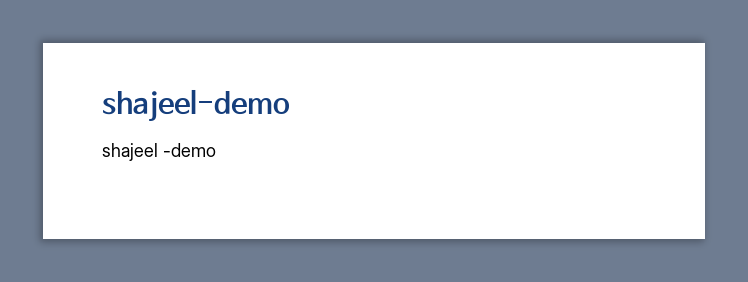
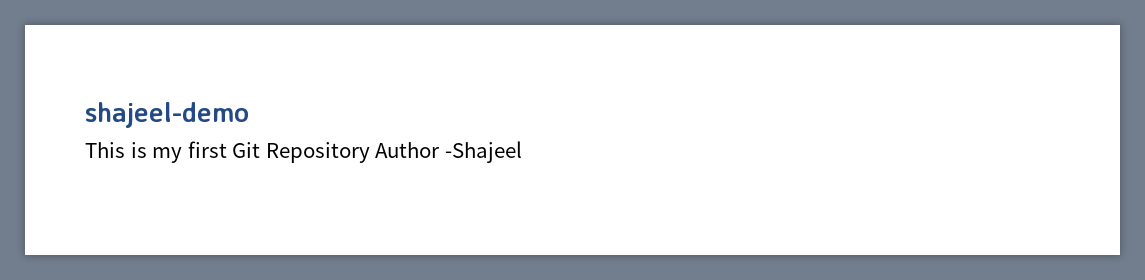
[102,143,216,161] shajeel -demo -> [85,141,522,163] This is my first Git Repository Author -Shajeel

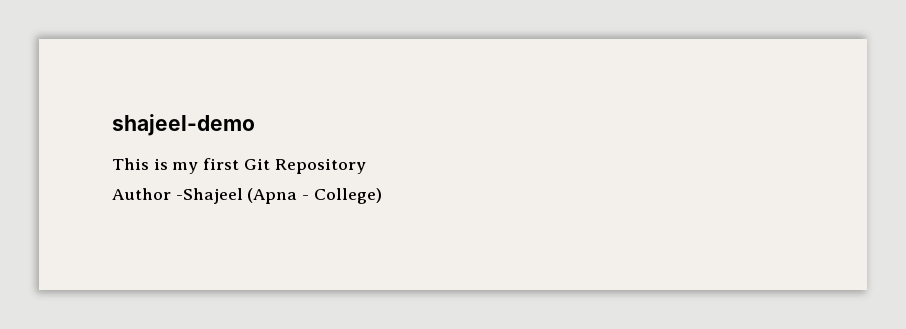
(370, 152) none -> (366, 166) //
(522, 152) none -> [247,188,382,204] (Apna - College)

